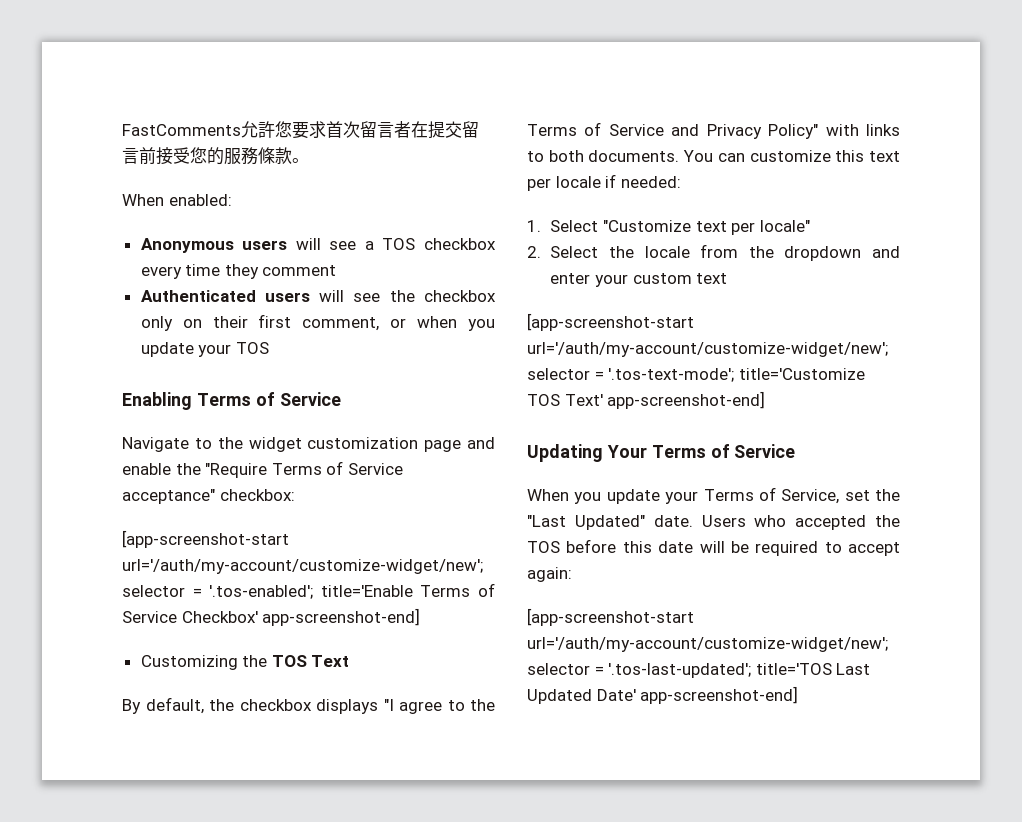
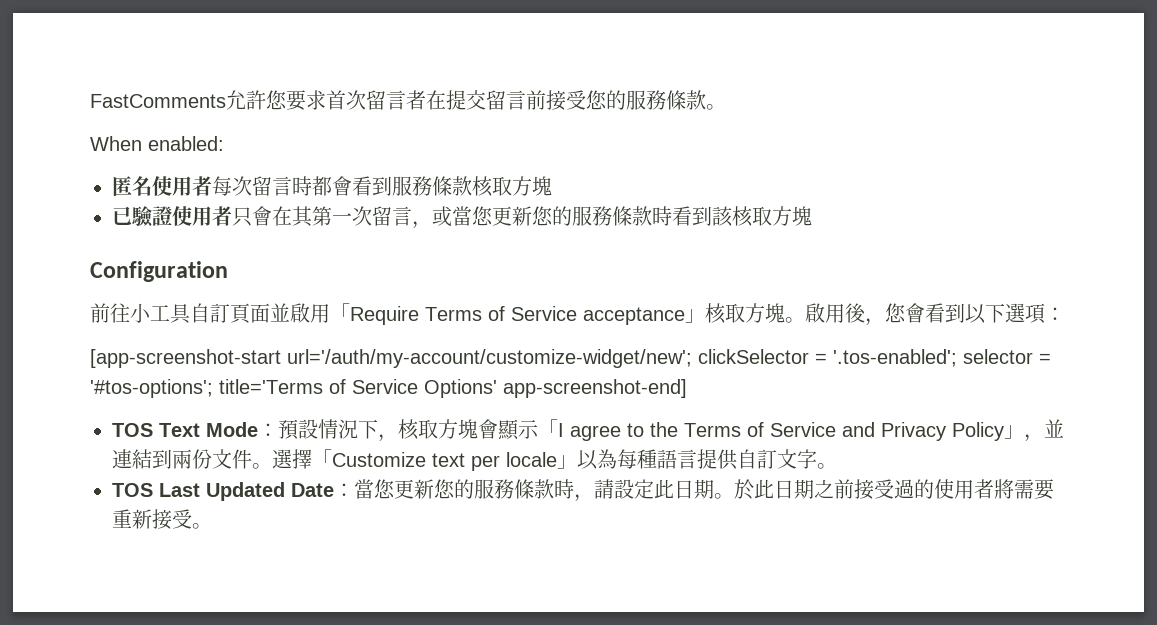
[140,238,497,253] [140,264,337,279] [140,290,496,302] [140,314,495,331] [140,342,269,357] [122,392,341,410] [122,437,495,452] [122,461,403,478] [122,489,295,504] [122,530,289,548] [122,559,483,574] [122,583,496,599] [122,608,421,626] [140,655,268,670] Anonymous users will see a TOS checkbox every time they comment // Authenticated users will see the checkbox only on their first comment, or when you update your TOS // Enabling Terms of Service // Navigate to the widget customization page and enable the "Require Terms of Service acceptance" checkbox: // [app-screenshot-start url='/auth/my-account/customize-widget/new'; selector = '.tos-enabled'; title='Enable Terms of Service Checkbox' app-screenshot-end] // Customizing the -> [112,176,552,197] [112,206,812,229] [90,261,228,282] [90,303,1065,326] [90,349,1051,368] [90,379,687,398] 匿名使用者每次留言時都會看到服務條款核取方塊 // 已驗證使用者只會在其第一次留言，或當您更新您的服務條款時看到該核取方塊 // Configuration // 前往小工具自訂頁面並啟用「Require Terms of Service acceptance」核取方塊。啟用後，您會看到以下選項： // [app-screenshot-start url='/auth/my-account/customize-widget/new'; clickSelector = '.tos-enabled'; selector = '#tos-options'; title='Terms of Service Options' app-screenshot-end] //
[122,697,394,714] // By default, the checkbox displays "I -> [206,419,564,442] Mode：預設情況下，核取方塊會顯示「I
[768,124,900,139] [527,150,900,162] [527,174,681,191] [527,220,810,235] [527,244,900,261] [550,273,728,287] [527,313,694,331] [527,342,888,357] [527,368,865,382] [527,391,766,409] [527,444,796,462] [527,487,900,504] [527,515,900,530] [527,539,900,556] [527,567,572,582] [527,608,694,626] [527,637,888,652] [527,663,871,678] [527,686,799,704] Policy" with links to both documents. You can customize this text per locale if needed: // 1. Select "Customize text per locale" // 2. Select the locale from the dropdown and enter your custom text // [app-screenshot-start url='/auth/my-account/customize-widget/new'; selector = '.tos-text-mode'; title='Customize TOS Text' app-screenshot-end] // Updating Your Terms of Service // When you update your Terms of Service, set the "Last Updated" date. Users who accepted the TOS before this date will be required to accept again: // [app-screenshot-start url='/auth/my-account/customize-widget/new'; selector = '.tos-last-updated'; title='TOS Last Updated Date' app-screenshot-end] -> [952,419,1064,442] [112,449,837,471] [112,479,1054,502] [112,509,212,530] Policy」，並連結到兩份文件。選擇「Customize text per locale」以為每種語言提供自訂文字。 // TOS Last Updated Date：當您更新您的服務條款時，請設定此日期。於此日期之前接受過的使用者將需要重新接受。

